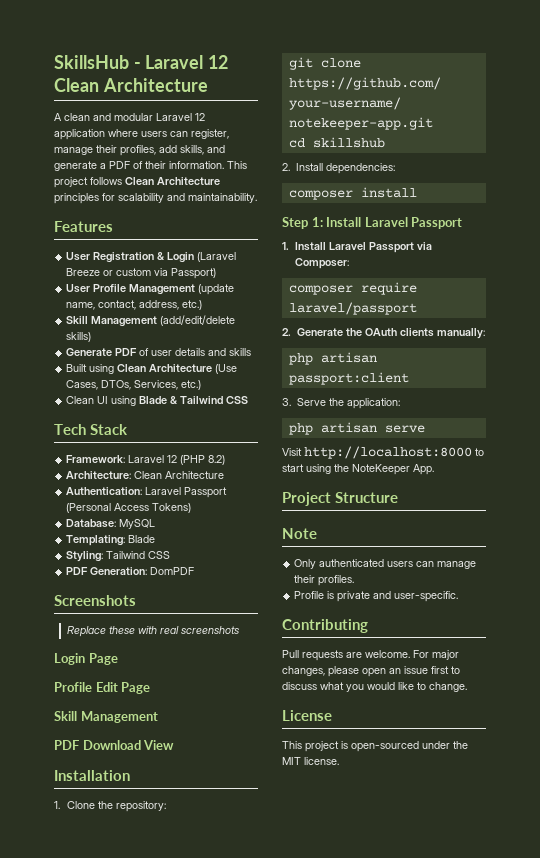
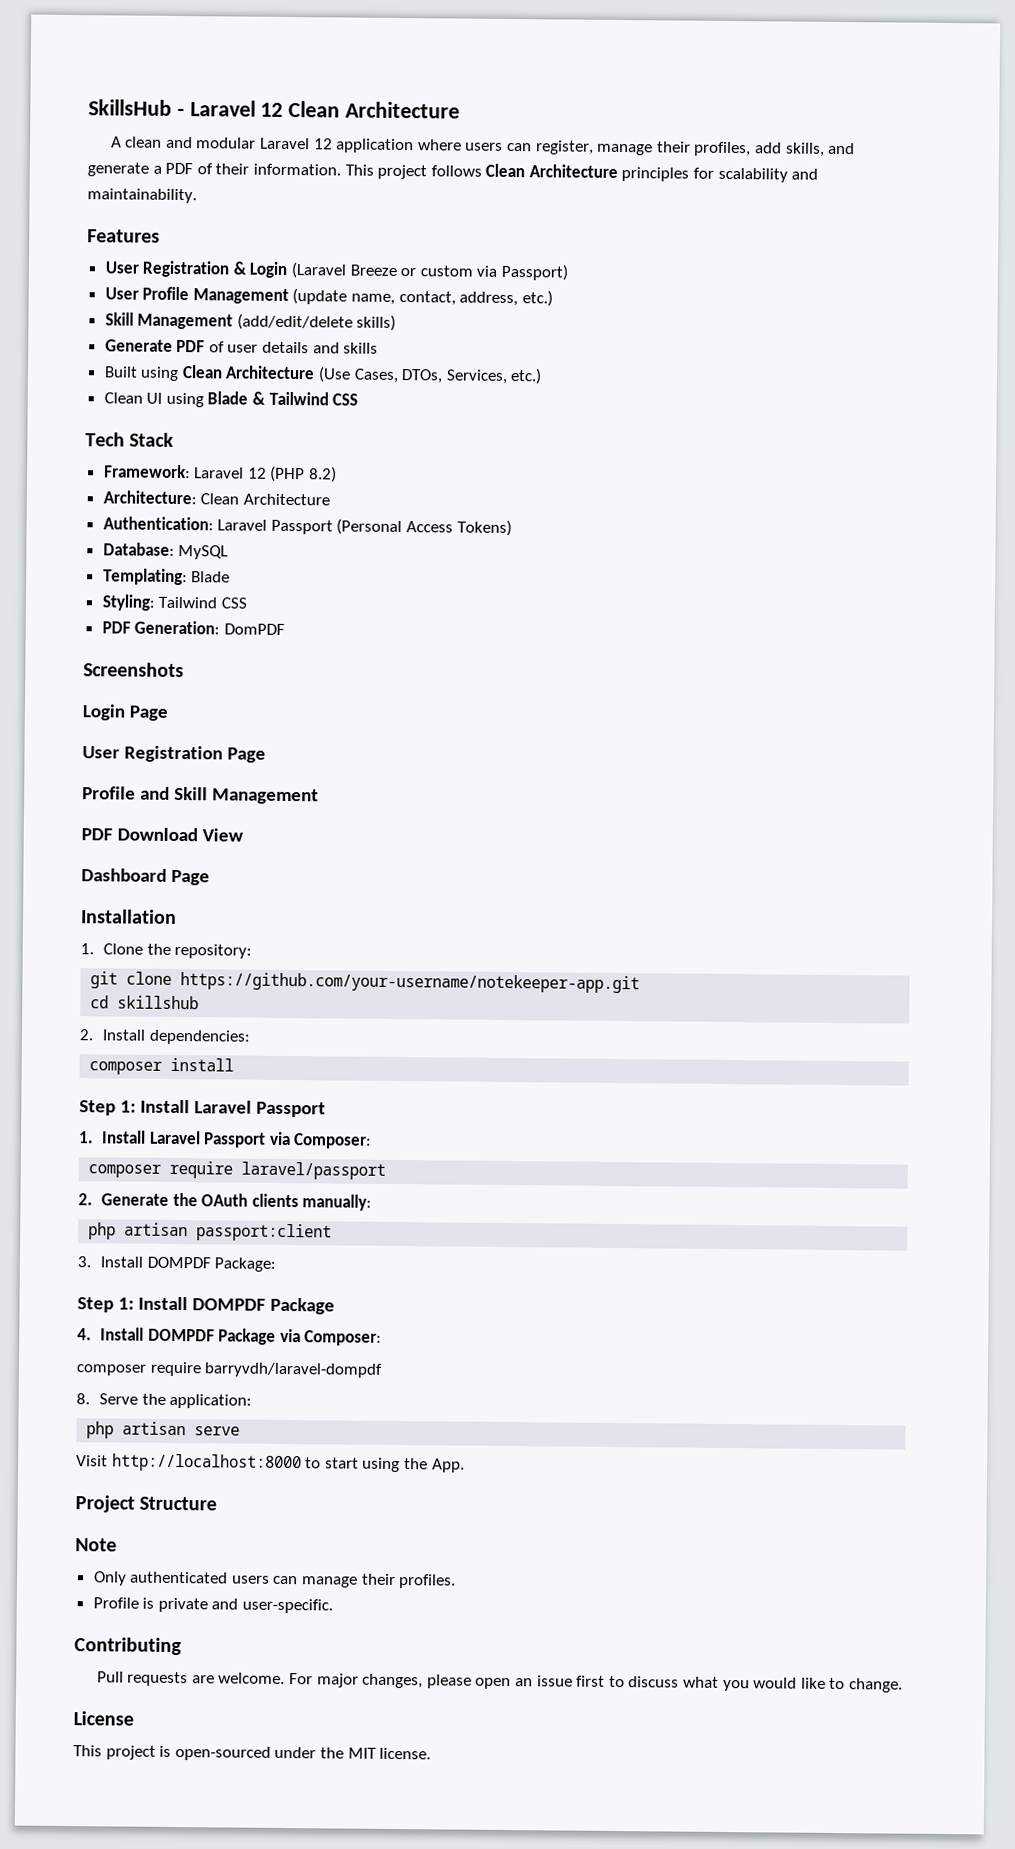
[67,626,240,637] // Replace these with real screenshots -> (184, 670) none
[54,682,151,694] Profile Edit Page // -> [82,745,266,763] [82,786,170,800] User Registration Page // Profile and
(175, 745) none -> [81,868,210,886] // Dashboard Page
(291, 402) none -> [100,1256,277,1272] [77,1296,335,1315] [77,1327,383,1346] [76,1361,384,1378] [76,1393,90,1405] Install DOMPDF Package: // Step 1: Install DOMPDF Package // 4. Install DOMPDF Package via Composer: // composer require barryvdh/laravel-dompdf // 8.
[352,464,410,475] NoteKeeper -> (428, 1464) none

